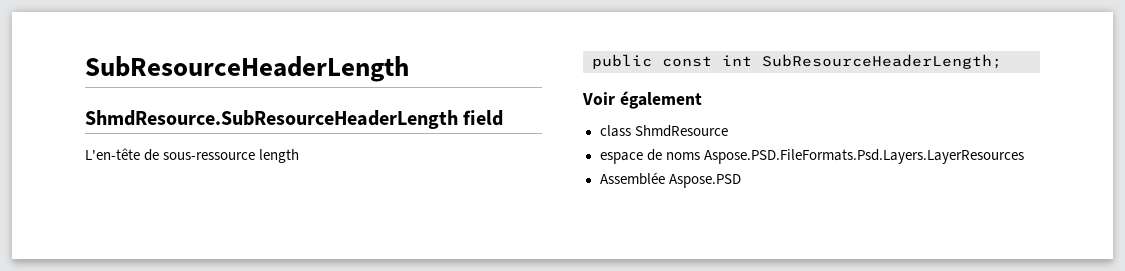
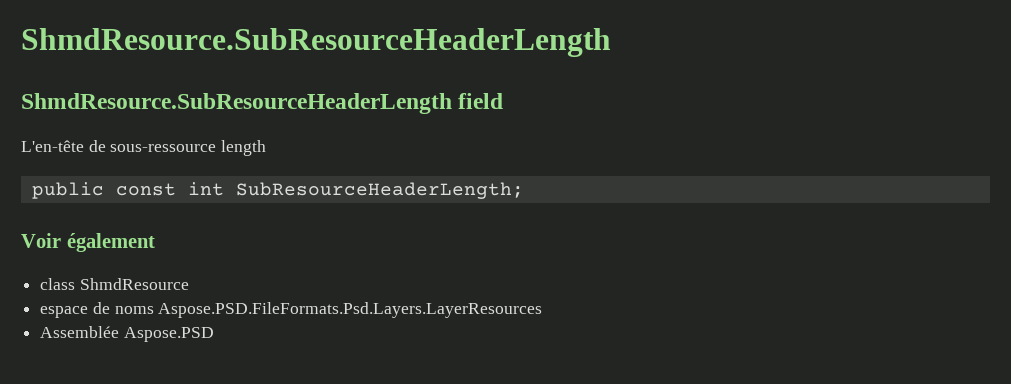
[85,56,409,82] SubResourceHeaderLength -> [21,28,611,57] ShmdResource.SubResourceHeaderLength

